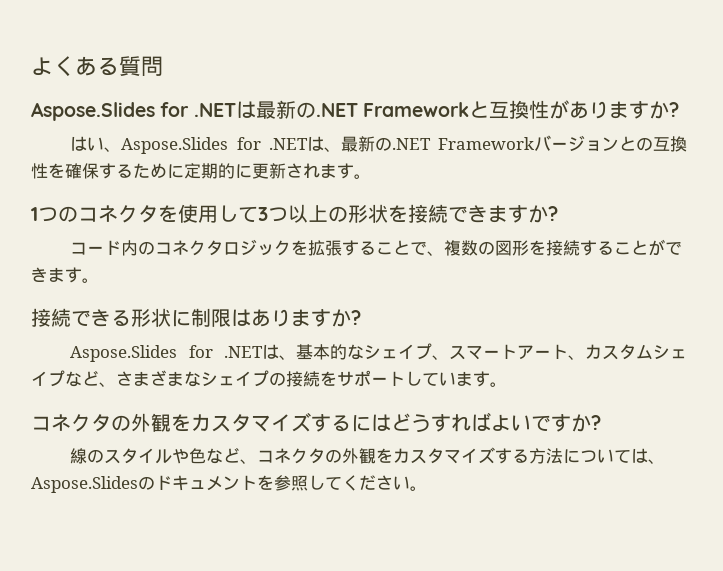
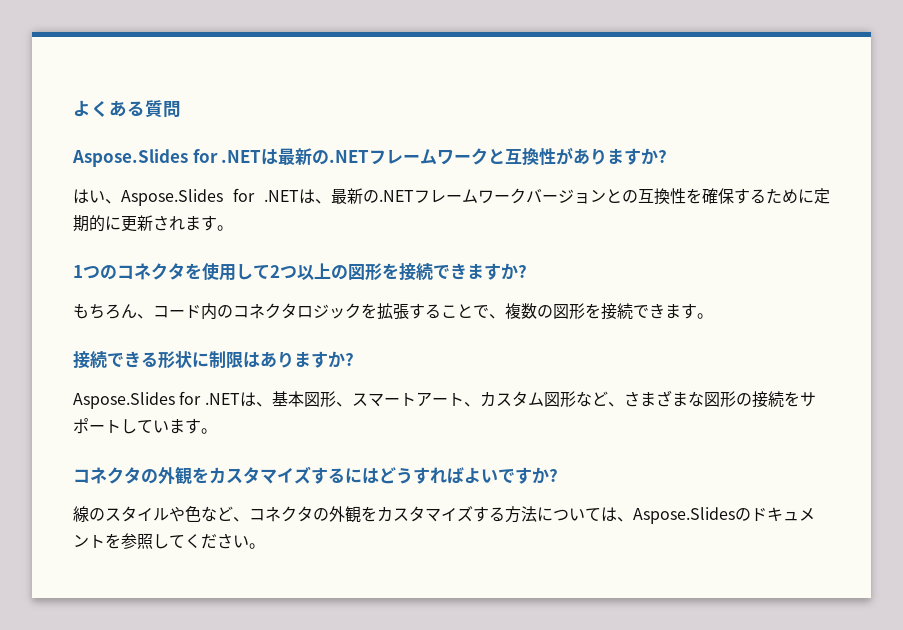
[362,102,469,117] Framework -> [369,148,489,165] フレームワーク
[438,137,534,150] Framework -> [414,188,526,204] フレームワーク
[258,207,268,221] 3 -> [270,265,280,278] 2
[348,204,388,223] 形状 -> [348,263,382,281] 図形
(558, 213) none -> [73,303,153,319] もちろん、
[580,239,666,256] することが -> (633, 311) none
[330,343,432,360] 的なシェイプ -> [303,391,336,407] 図形
[653,345,687,360] [31,370,65,387] シェイプ -> [543,391,576,407] 図形
[201,370,269,387] シェイプ -> [703,391,736,407] 図形

